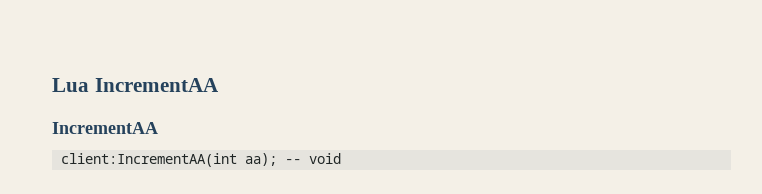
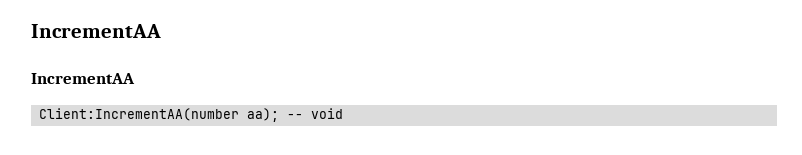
[52,78,89,92] Lua -> (31, 31) none
[61,153,238,167] client:IncrementAA(int -> [39,108,240,121] Client:IncrementAA(number

